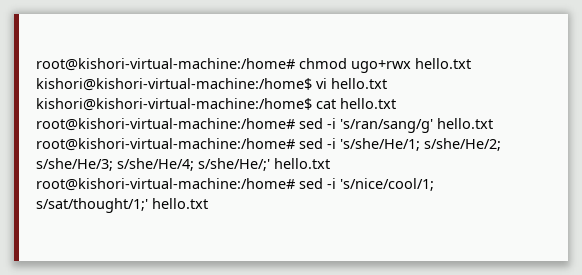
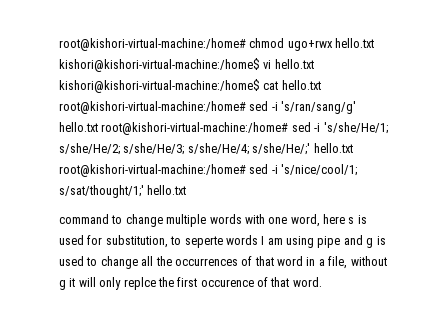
(208, 203) none -> [59,214,367,227] [59,235,386,248] [59,256,387,269] [59,277,322,290] // command to change multiple words with one word, here s is used for substitution, to seperte words I am using pipe and g is used to change all the occurrences of that word in a file, without g it will only replce the first occurence of that word.

